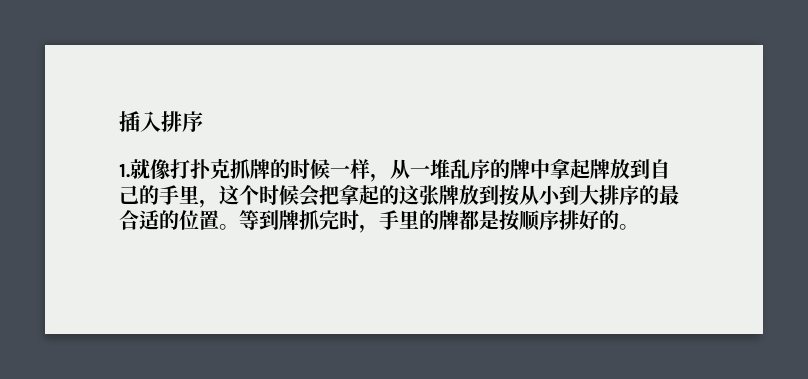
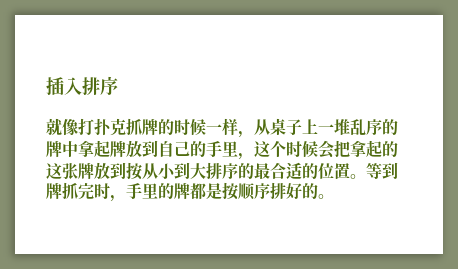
[119,163,130,178] 1. -> (118, 85) none
(410, 169) none -> [270,118,318,135] 桌子上

